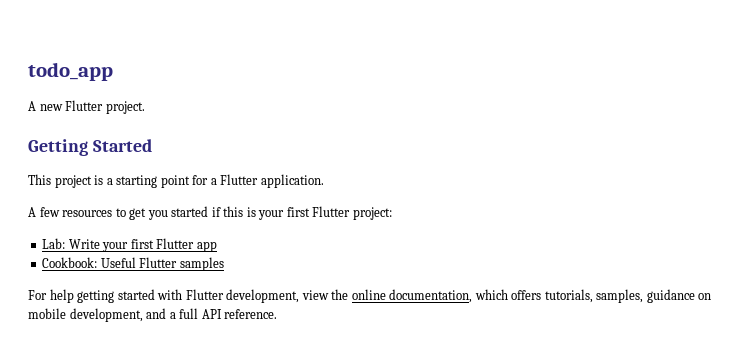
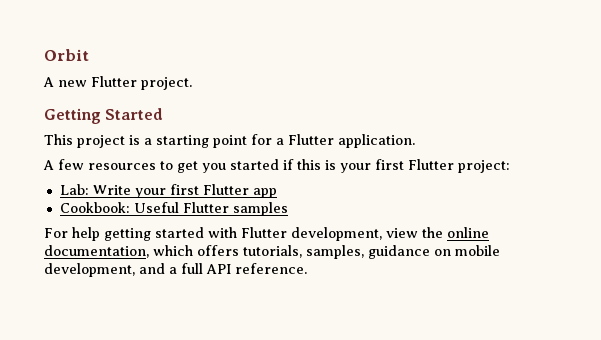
[28,62,113,81] todo_app -> [44,49,89,61] Orbit

